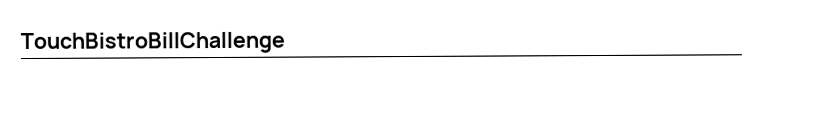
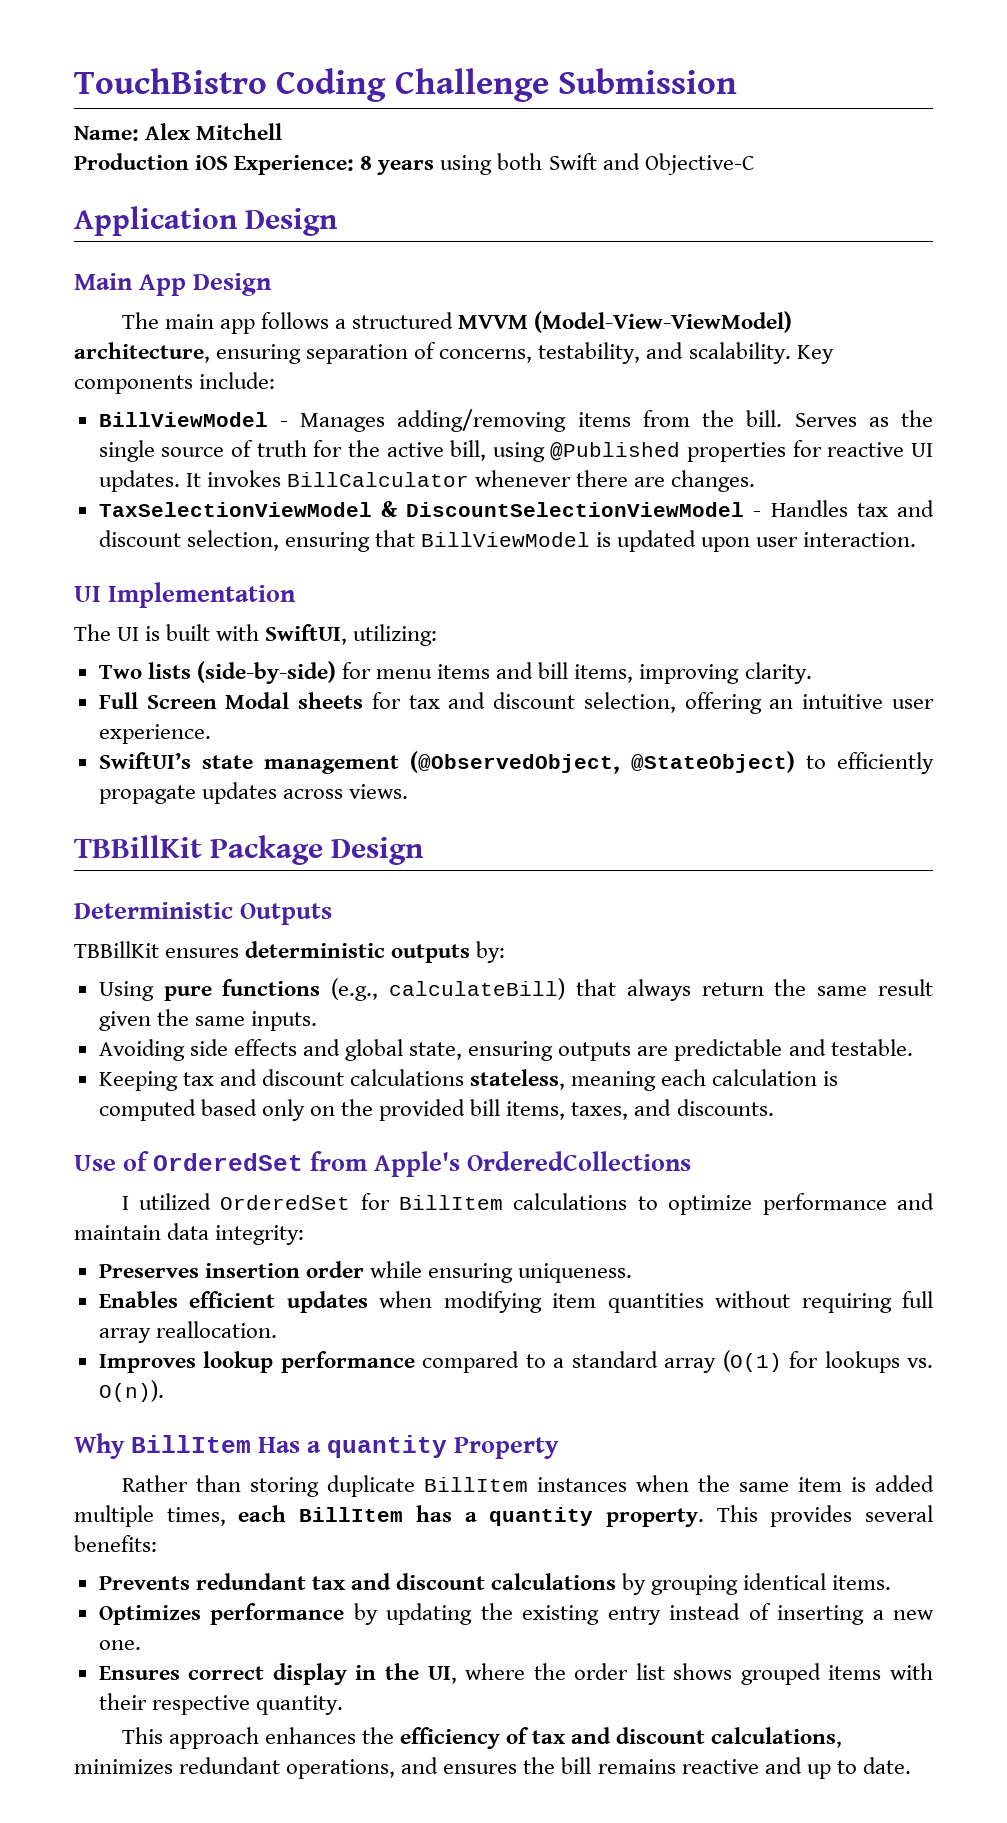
[20,31,285,55] TouchBistroBillChallenge -> [74,68,738,102] [74,123,283,141] [74,153,755,175] [74,206,339,236] [74,273,273,296] [121,311,793,334] [74,342,834,364] [74,372,276,394] [98,409,934,432] [98,440,933,462] [98,470,756,492] [98,500,935,517] [98,530,917,552] [74,582,297,608] [74,624,438,646] [98,661,812,684] [98,692,934,714] [98,724,211,744] [98,751,934,774] [98,782,408,804] [74,835,425,865] [74,902,333,925] [74,941,506,963] [98,978,934,1001] [98,1009,317,1031] [98,1039,913,1061] [98,1069,839,1091] [98,1099,774,1121] [74,1151,692,1177] [121,1193,934,1215] [74,1223,305,1245] [98,1261,633,1283] [98,1291,933,1313] [98,1321,277,1343] [98,1350,934,1373] [98,1380,164,1402] [74,1433,560,1459] [121,1475,935,1497] [74,1505,934,1527] [74,1535,157,1552] [98,1573,892,1595] [98,1603,935,1625] [98,1640,141,1650] [98,1663,933,1685] [98,1693,343,1715] [121,1727,843,1749] [74,1757,911,1779] TouchBistro Coding Challenge Submission // Name: Alex Mitchell // Production iOS Experience: 8 years using both Swift and Objective-C // Application Design // Main App Design // The main app follows a structured MVVM (Model-View-ViewModel) architecture, ensuring separation of concerns, testability, and scalability. Key components include: // BillViewModel - Manages adding/removing items from the bill. Serves as the single source of truth for the active bill, using @Published properties for reactive UI updates. It invokes BillCalculator whenever there are changes. // TaxSelectionViewModel & DiscountSelectionViewModel - Handles tax and discount selection, ensuring that BillViewModel is updated upon user interaction. // UI Implementation // The UI is built with SwiftUI, utilizing: // Two lists (side-by-side) for menu items and bill items, improving clarity. // Full Screen Modal sheets for tax and discount selection, offering an intuitive user experience. // SwiftUI’s state management (@ObservedObject, @StateObject) to efficiently propagate updates across views. // TBBillKit Package Design // Deterministic Outputs // TBBillKit ensures deterministic outputs by: // Using pure functions (e.g., calculateBill) that always return the same result given the same inputs. // Avoiding side effects and global state, ensuring outputs are predictable and testable. // Keeping tax and discount calculations stateless, meaning each calculation is computed based only on the provided bill items, taxes, and discounts. // Use of OrderedSet from Apple's OrderedCollections // I utilized OrderedSet for BillItem calculations to optimize performance and maintain data integrity: // Preserves insertion order while ensuring uniqueness. // Enables efficient updates when modifying item quantities without requiring full array reallocation. // Improves lookup performance compared to a standard array (O(1) for lookups vs. O(n)). // Why BillItem Has a quantity Property // Rather than storing duplicate BillItem instances when the same item is added multiple times, each BillItem has a quantity property. This provides several benefits: // Prevents redundant tax and discount calculations by grouping identical items. // Optimizes performance by updating the existing entry instead of inserting a new one. // Ensures correct display in the UI, where the order list shows grouped items with their respective quantity. // This approach enhances the efficiency of tax and discount calculations, minimizes redundant operations, and ensures the bill remains reactive and up to date.

